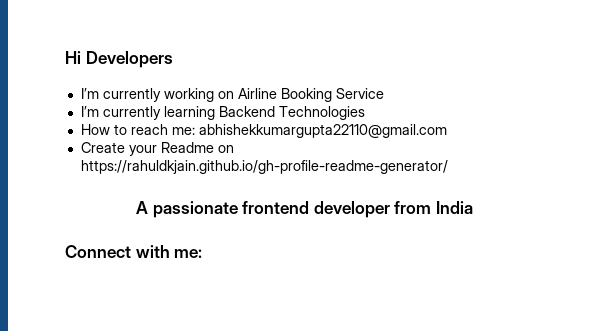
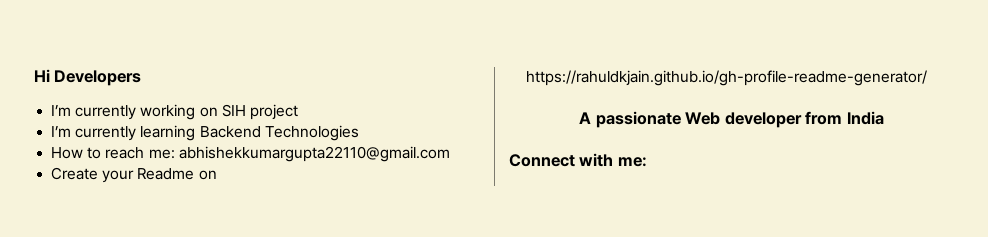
[237,88,384,102] Airline Booking Service -> [221,104,298,120] SIH project
[242,201,310,214] frontend -> [685,112,721,125] Web

